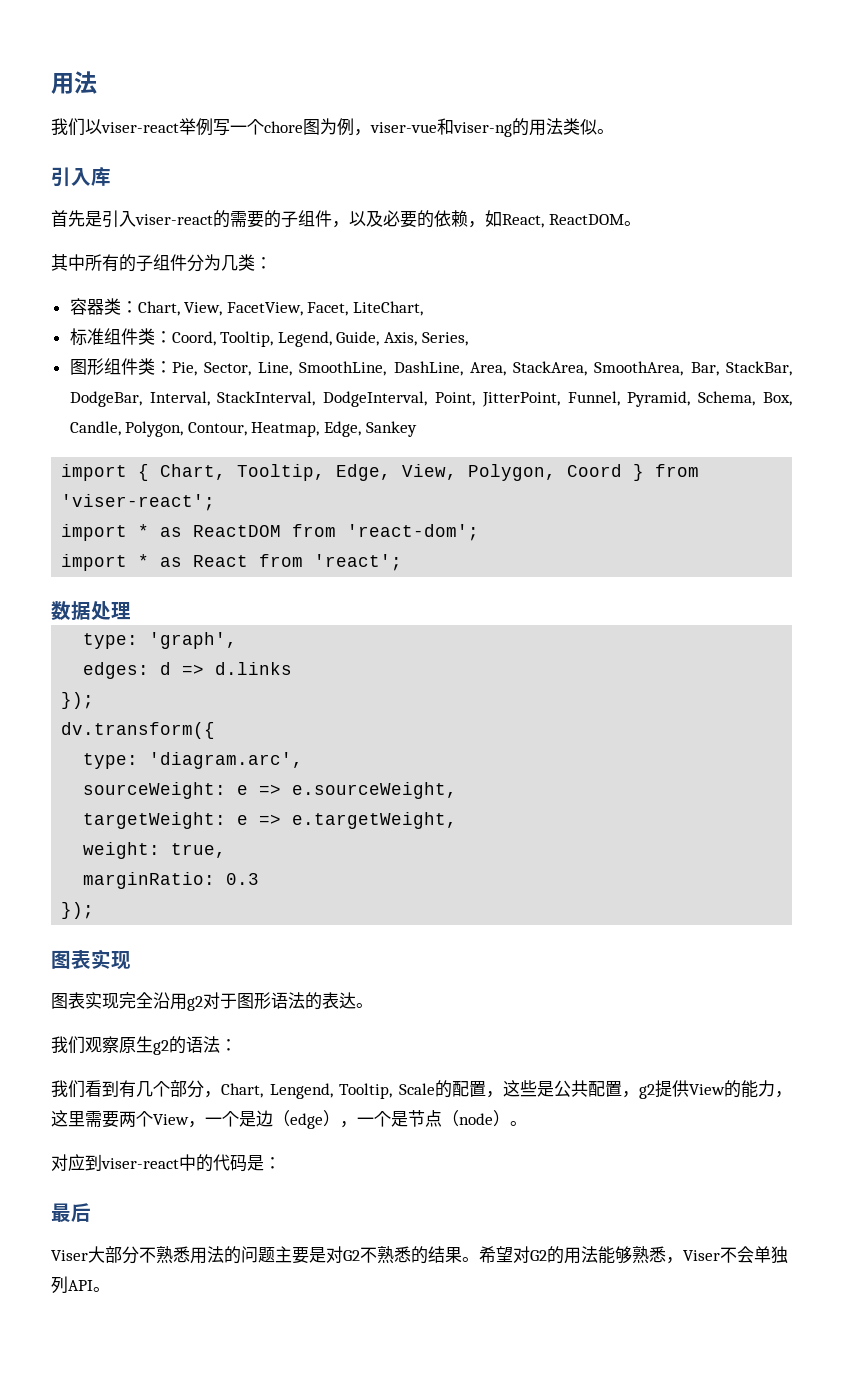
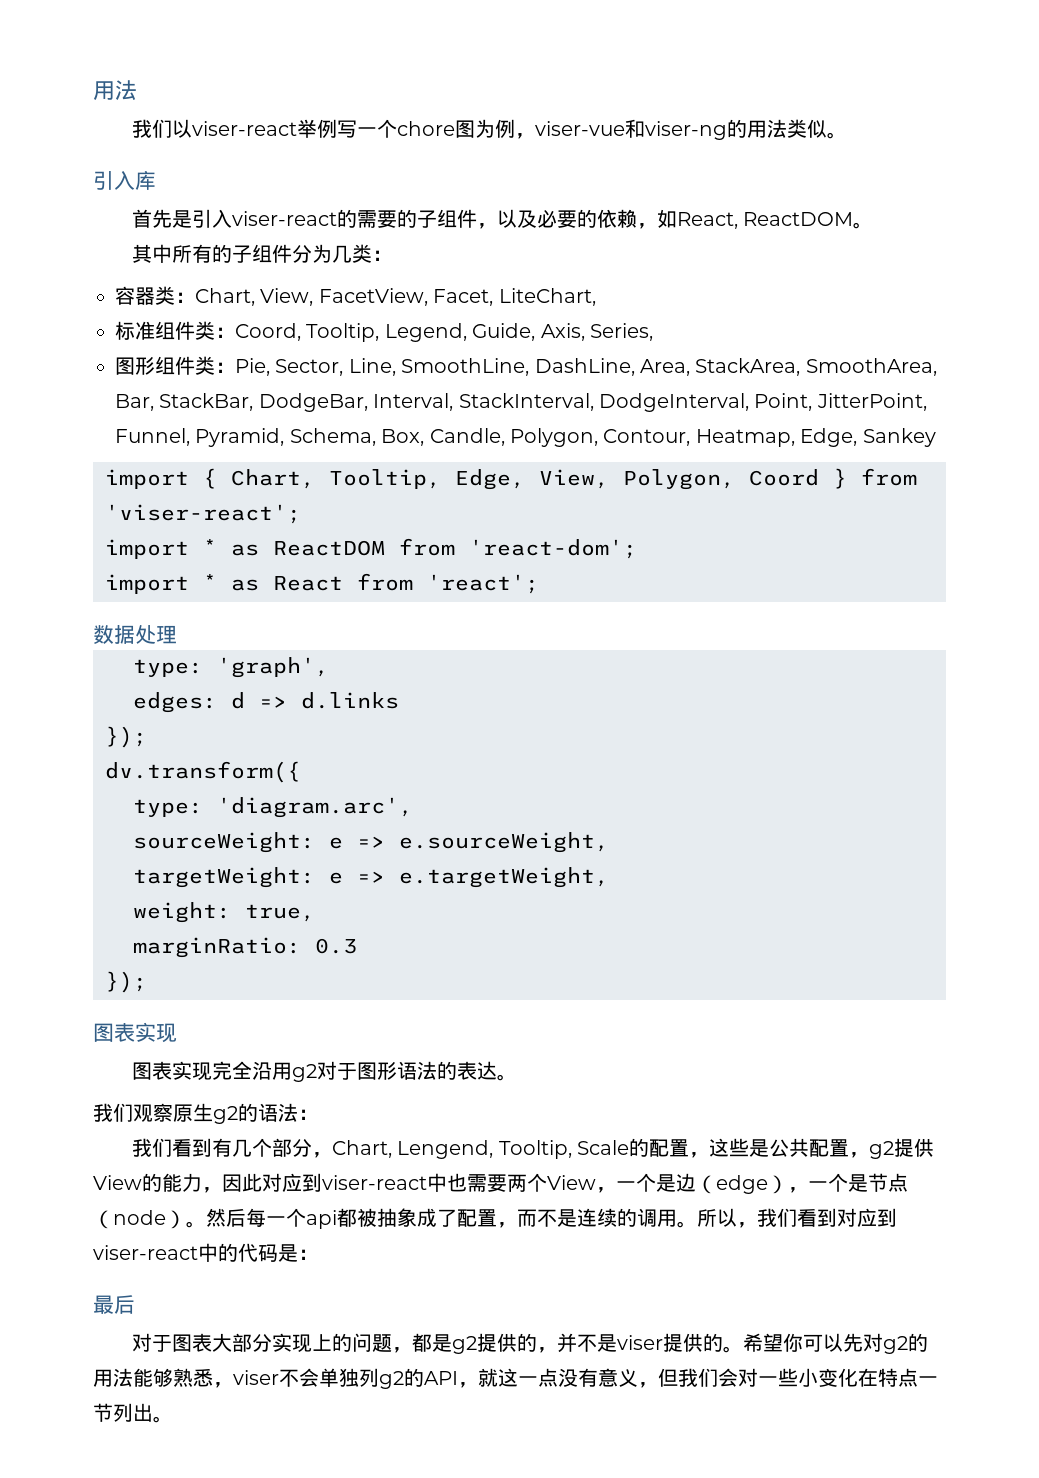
[51,1110,85,1127] 这里 -> [222,1173,467,1192] 因此对应到viser-react中也
(527, 1123) // -> [206,1208,837,1229] 然后每一个api都被抽象成了配置，而不是连续的调用。所以，我们看到
[51,1246,547,1264] Viser大部分不熟悉用法的问题主要是对G2不熟悉的结果。希望对G2 -> [131,1333,908,1354] 对于图表大部分实现上的问题，都是g2提供的，并不是viser提供的。希望你可以先对g2
[683,1250,720,1261] Viser -> [233,1370,279,1385] viser
[68,1280,93,1291] API -> [379,1368,938,1389] [93,1403,153,1422] g2的API，就这一点没有意义，但我们会对一些小变化在特点一节列出

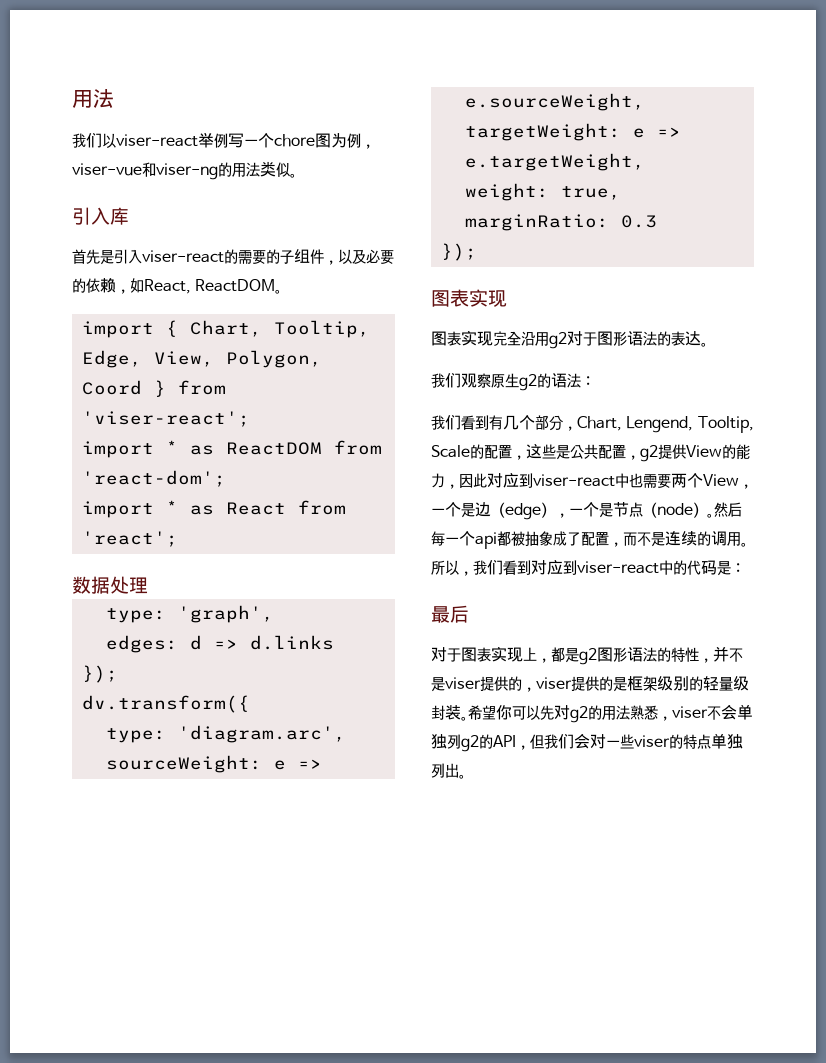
[131,244,392,263] [115,286,596,306] [115,321,653,342] [115,356,937,376] [115,393,927,412] [115,428,936,447] // 其中所有的子组件分为几类： // 容器类：Chart, View, FacetView, Facet, LiteChart, // 标准组件类：Coord, Tooltip, Legend, Guide, Axis, Series, // 图形组件类：Pie, Sector, Line, SmoothLine, DashLine, Area, StackArea, SmoothArea, Bar, StackBar, DodgeBar, Interval, StackInterval, DodgeInterval, Point, JitterPoint, Funnel, Pyramid, Schema, Box, Candle, Polygon, Contour, Heatmap, Edge, Sankey -> (283, 291) none
[211,1333,537,1354] 大部分实现上的问题，都是g2提供的 -> [491,646,699,665] 实现上，都是g2图形语法的特性
(723, 1342) none -> [522,676,749,692] [431,705,461,720] ，viser提供的是框架级别的轻量级封装
[133,1368,173,1387] 能够 -> (630, 712) none
[478,1368,938,1388] [93,1403,113,1422] 就这一点没有意义，但我们会对一些小变化在特点一节 -> [530,733,743,749] 但我们会对一些viser的特点单独

